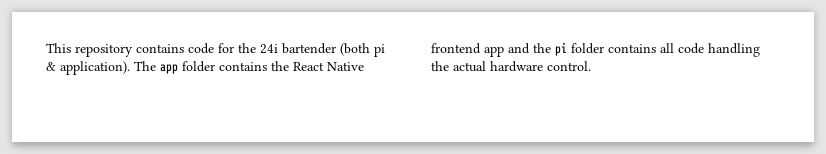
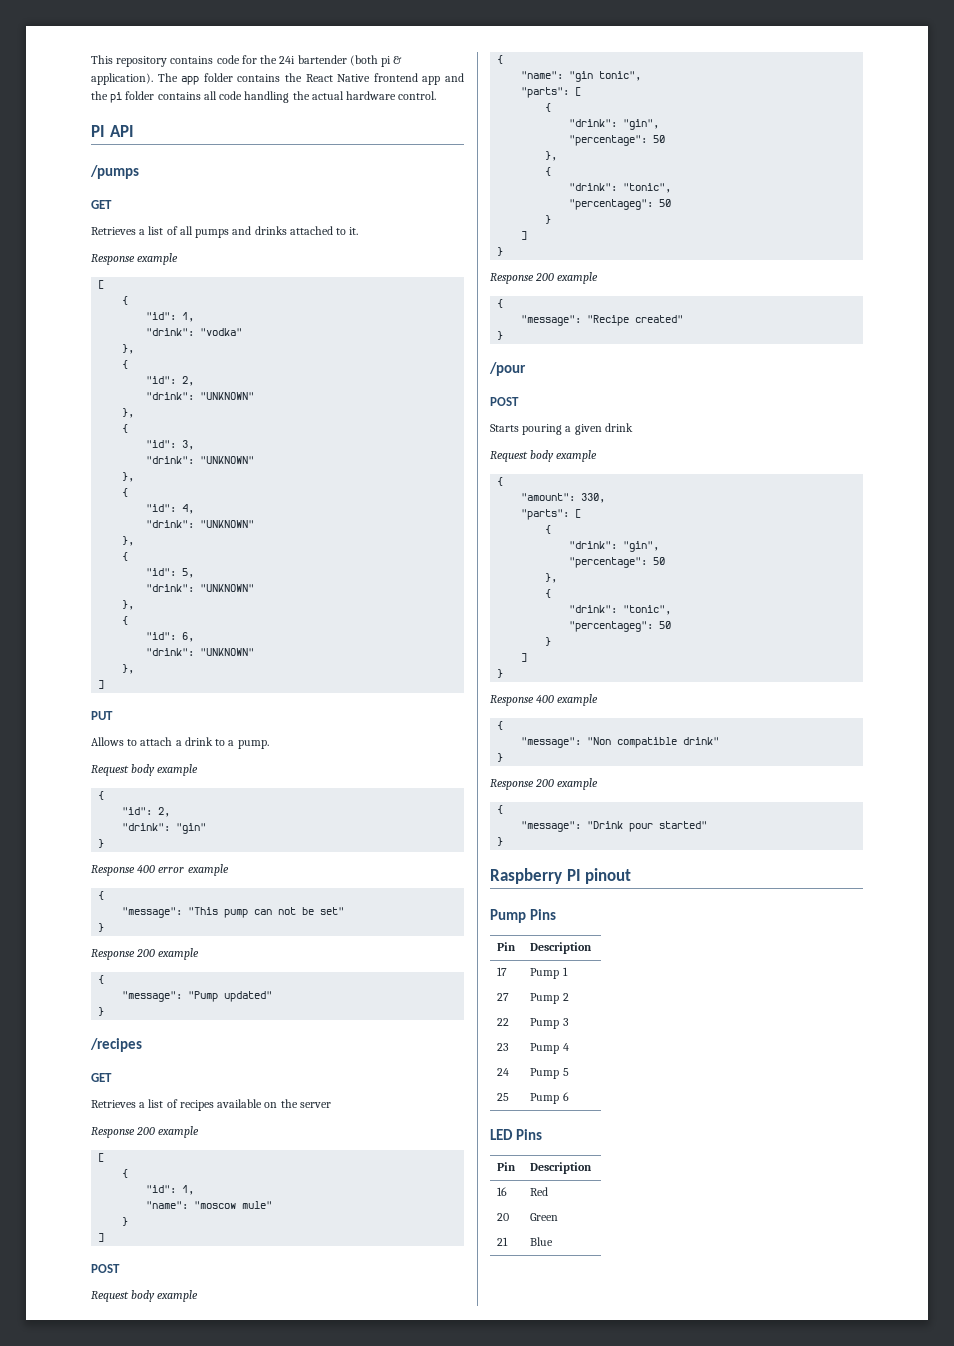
(591, 66) none -> [91,125,134,137] [90,165,139,179] [91,200,112,209] [91,226,359,238] [91,253,179,265] [98,280,105,289] [122,296,129,305] [146,312,195,322] [146,328,243,336] [122,344,135,354] [122,360,129,369] [146,376,195,386] [146,392,255,400] [122,408,135,418] [122,424,129,433] [146,440,195,450] [146,456,255,464] [122,472,135,482] [122,488,129,497] [146,504,195,514] [146,520,255,528] [122,536,135,546] [122,552,129,561] [146,568,195,578] [146,584,255,592] [122,600,135,610] [122,616,129,625] [146,632,195,642] [146,648,255,656] [122,664,135,674] [98,680,105,689] [91,711,113,720] [91,737,269,749] [91,764,199,776] [98,791,105,800] [122,807,171,817] [122,823,207,834] [98,839,105,848] [91,864,229,876] [98,891,105,900] [122,907,345,918] [98,923,105,932] [91,948,200,960] [98,975,105,984] [122,991,273,1002] [98,1007,105,1016] [90,1038,142,1052] [91,1073,112,1082] [91,1099,331,1111] [91,1126,200,1138] [98,1153,105,1162] [122,1169,129,1178] [146,1185,195,1195] [146,1201,273,1209] [122,1217,129,1226] [98,1233,105,1242] [91,1264,120,1273] [91,1290,199,1302] [497,55,504,64] [521,71,642,82] [521,87,582,98] [545,103,552,112] [569,119,660,130] [569,135,666,146] [545,151,558,161] [545,167,552,176] [569,183,672,193] [569,199,672,210] [545,215,552,224] [521,231,528,240] [497,247,504,256] [490,272,599,284] [497,299,504,308] [521,315,684,326] [497,331,504,340] [489,362,526,376] [490,397,519,406] [490,423,633,435] [490,450,598,462] [497,477,504,486] [521,493,606,503] [521,509,582,520] [545,525,552,534] [569,541,660,552] [569,557,666,568] [545,573,558,583] [545,589,552,598] [569,605,672,615] [569,621,672,632] [545,637,552,646] [521,653,528,662] [497,669,504,678] [490,694,599,706] [497,721,504,730] [521,737,720,748] [497,753,504,762] [490,778,599,790] [497,805,504,814] [521,821,708,832] [497,837,504,846] [490,868,632,884] [490,909,556,923] [497,942,517,951] [530,942,593,954] [497,967,508,976] [530,967,568,979] [497,993,510,1001] [530,993,569,1004] [497,1018,510,1026] [530,1018,569,1029] [497,1043,510,1051] [530,1043,569,1054] [497,1068,510,1076] [530,1068,569,1079] [497,1093,510,1101] [530,1092,569,1104] [490,1129,542,1140] [497,1162,517,1171] [530,1162,593,1174] [497,1187,508,1196] [530,1187,549,1196] [497,1213,510,1221] [530,1213,559,1221] [497,1237,509,1246] [530,1237,554,1246] // PI API // /pumps // GET // Retrieves a list of all pumps and drinks attached to it. // Response example // [ // { // "id": 1, // "drink": "vodka" // }, // { // "id": 2, // "drink": "UNKNOWN" // }, // { // "id": 3, // "drink": "UNKNOWN" // }, // { // "id": 4, // "drink": "UNKNOWN" // }, // { // "id": 5, // "drink": "UNKNOWN" // }, // { // "id": 6, // "drink": "UNKNOWN" // }, // ] // PUT // Allows to attach a drink to a pump. // Request body example // { // "id": 2, // "drink": "gin" // } // Response 400 error example // { // "message": "This pump can not be set" // } // Response 200 example // { // "message": "Pump updated" // } // /recipes // GET // Retrieves a list of recipes available on the server // Response 200 example // [ // { // "id": 1, // "name": "moscow mule" // } // ] // POST // Request body example // { // "name": "gin tonic", // "parts": [ // { // "drink": "gin", // "percentage": 50 // }, // { // "drink": "tonic", // "percentageg": 50 // } // ] // } // Response 200 example // { // "message": "Recipe created" // } // /pour // POST // Starts pouring a given drink // Request body example // { // "amount": 330, // "parts": [ // { // "drink": "gin", // "percentage": 50 // }, // { // "drink": "tonic", // "percentageg": 50 // } // ] // } // Response 400 example // { // "message": "Non compatible drink" // } // Response 200 example // { // "message": "Drink pour started" // } // Raspberry PI pinout // Pump Pins // Pin | Description // 17 | Pump 1 // 27 | Pump 2 // 22 | Pump 3 // 23 | Pump 4 // 24 | Pump 5 // 25 | Pump 6 // LED Pins // Pin | Description // 16 | Red // 20 | Green // 21 | Blue

